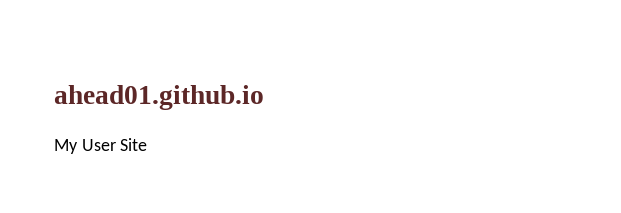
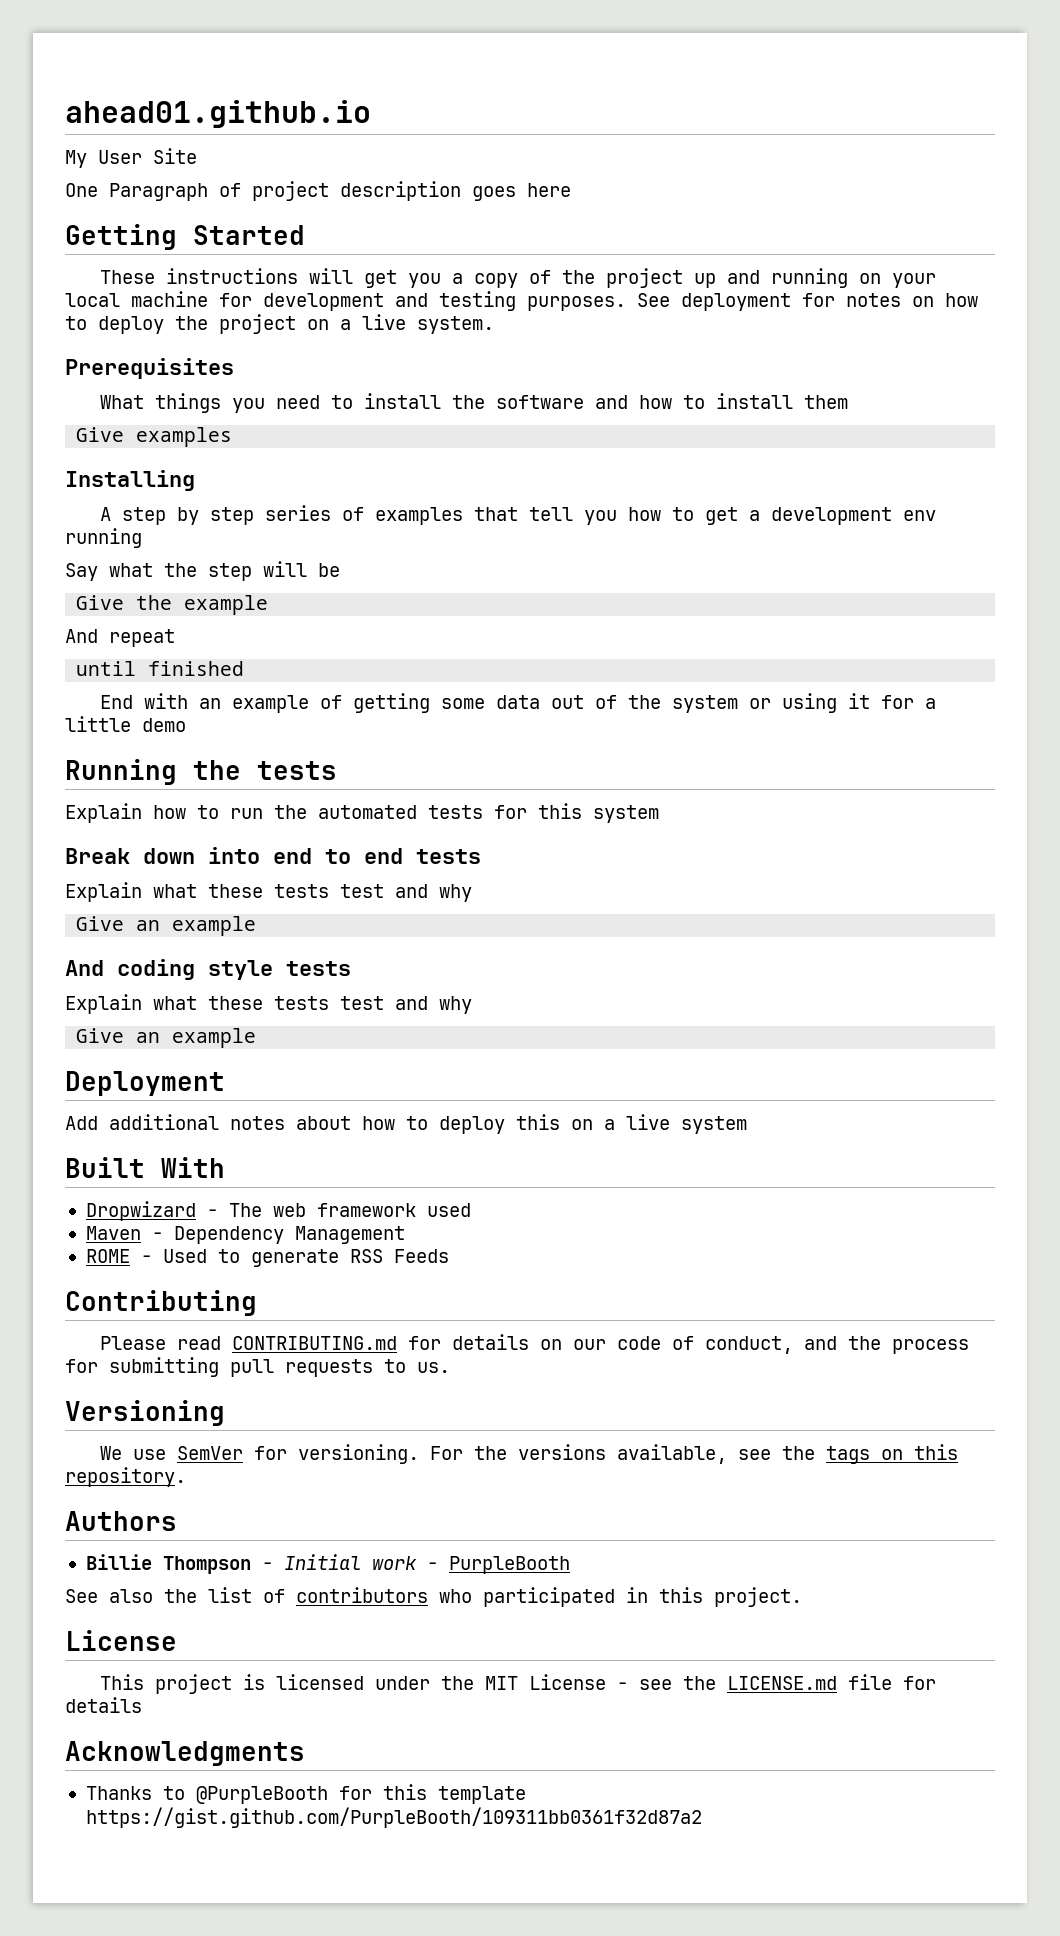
(148, 144) none -> [65,181,571,201] [65,224,305,250] [99,268,936,288] [65,291,978,311] [65,314,494,334] [65,358,234,379] [99,393,848,413] [76,427,233,447] [65,470,195,491] [99,505,936,525] [65,528,142,548] [65,561,340,581] [76,595,269,615] [65,629,175,647] [76,661,245,676] [99,693,936,713] [65,716,186,732] [65,759,337,785] [65,803,659,823] [65,847,481,864] [65,882,472,902] [76,916,257,936] [65,959,351,980] [65,994,472,1014] [76,1028,257,1048] [65,1071,225,1096] [65,1114,747,1134] [65,1157,225,1178] [85,1201,471,1221] [85,1226,405,1244] [85,1249,449,1267] [65,1290,257,1316] [99,1334,969,1354] [65,1357,450,1377] [65,1400,225,1426] [99,1444,958,1464] [65,1467,186,1487] [65,1511,177,1531] [85,1554,570,1574] [65,1587,802,1607] [65,1630,177,1651] [99,1674,936,1694] [65,1697,142,1713] [65,1741,305,1766] [85,1784,526,1804] [85,1807,702,1828] // One Paragraph of project description goes here // Getting Started // These instructions will get you a copy of the project up and running on your local machine for development and testing purposes. See deployment for notes on how to deploy the project on a live system. // Prerequisites // What things you need to install the software and how to install them // Give examples // Installing // A step by step series of examples that tell you how to get a development env running // Say what the step will be // Give the example // And repeat // until finished // End with an example of getting some data out of the system or using it for a little demo // Running the tests // Explain how to run the automated tests for this system // Break down into end to end tests // Explain what these tests test and why // Give an example // And coding style tests // Explain what these tests test and why // Give an example // Deployment // Add additional notes about how to deploy this on a live system // Built With // Dropwizard - The web framework used // Maven - Dependency Management // ROME - Used to generate RSS Feeds // Contributing // Please read CONTRIBUTING.md for details on our code of conduct, and the process for submitting pull requests to us. // Versioning // We use SemVer for versioning. For the versions available, see the tags on this repository. // Authors // Billie Thompson - Initial work - PurpleBooth // See also the list of contributors who participated in this project. // License // This project is licensed under the MIT License - see the LICENSE.md file for details // Acknowledgments // Thanks to @PurpleBooth for this template https://gist.github.com/PurpleBooth/109311bb0361f32d87a2

